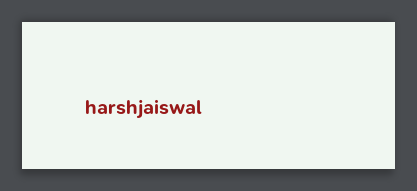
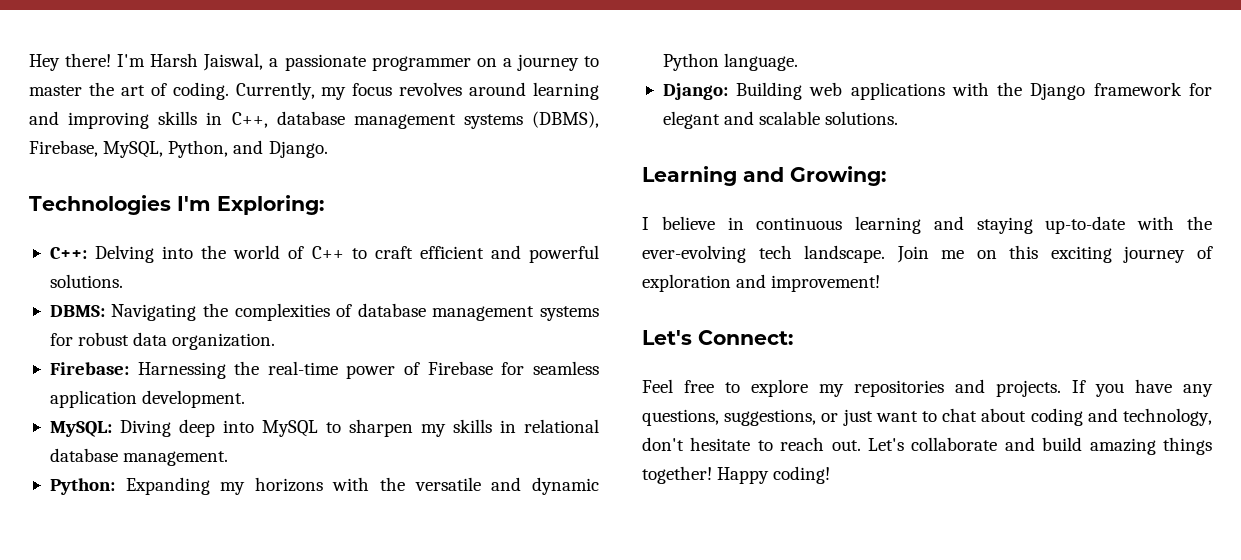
[85,99,202,119] harshjaiswal -> [29,53,600,71] [29,82,599,100] [29,111,599,129] [29,140,328,158] [29,195,324,215] [49,245,600,263] [49,274,123,288] [49,303,599,321] [49,332,276,350] [49,361,599,379] [49,390,246,408] [49,419,599,437] [49,448,229,466] [49,477,599,495] [662,53,799,71] [662,82,1212,100] [662,111,899,129] [642,166,886,186] [642,216,1212,234] [642,245,1213,263] [642,274,881,292] [642,330,793,345] [642,379,1213,397] [642,408,1212,426] [642,437,1212,455] [642,466,831,484] Hey there! I'm Harsh Jaiswal, a passionate programmer on a journey to master the art of coding. Currently, my focus revolves around learning and improving skills in C++, database management systems (DBMS), Firebase, MySQL, Python, and Django. // Technologies I'm Exploring: // C++: Delving into the world of C++ to craft efficient and powerful solutions. // DBMS: Navigating the complexities of database management systems for robust data organization. // Firebase: Harnessing the real-time power of Firebase for seamless application development. // MySQL: Diving deep into MySQL to sharpen my skills in relational database management. // Python: Expanding my horizons with the versatile and dynamic Python language. // Django: Building web applications with the Django framework for elegant and scalable solutions. // Learning and Growing: // I believe in continuous learning and staying up-to-date with the ever-evolving tech landscape. Join me on this exciting journey of exploration and improvement! // Let's Connect: // Feel free to explore my repositories and projects. If you have any questions, suggestions, or just want to chat about coding and technology, don't hesitate to reach out. Let's collaborate and build amazing things together! Happy coding!

